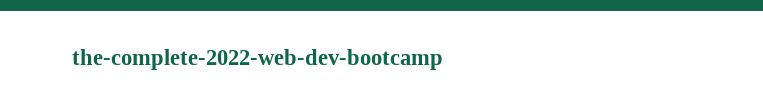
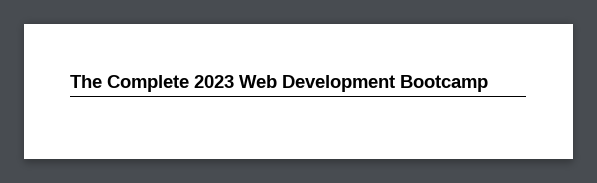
[72,49,443,70] the-complete-2022-web-dev-bootcamp -> [70,75,488,92] The Complete 2023 Web Development Bootcamp

